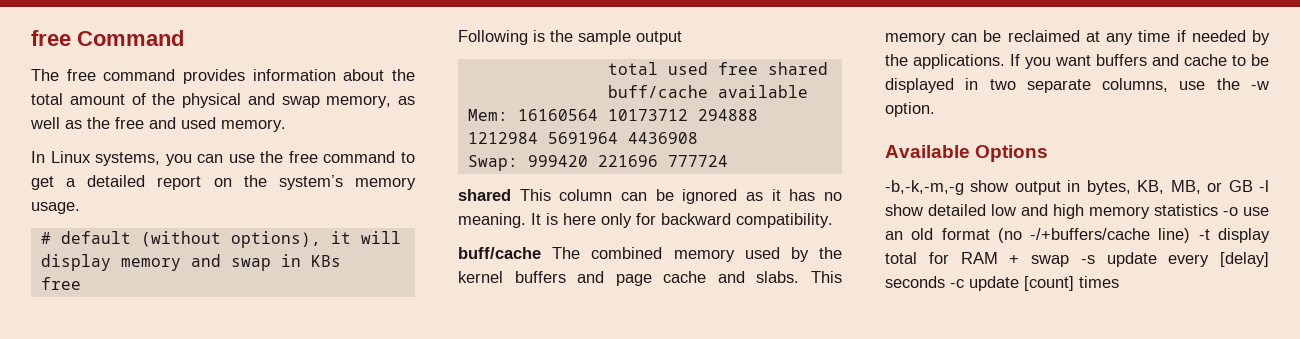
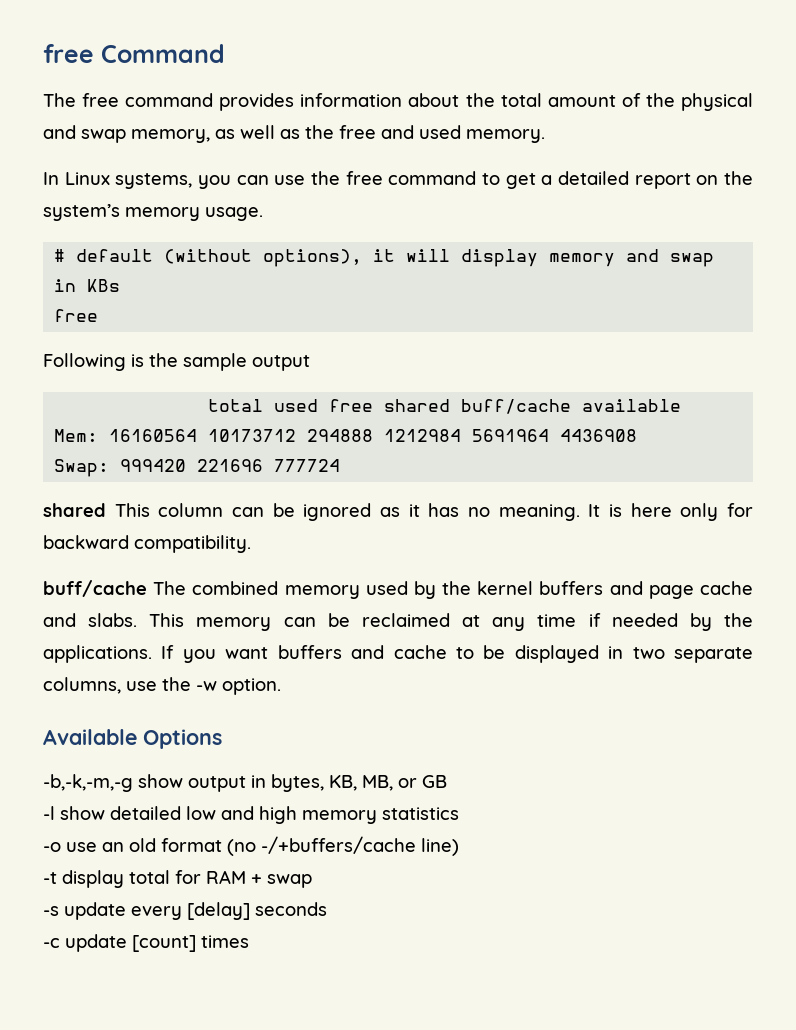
(1253, 186) none -> (447, 781) //
(1218, 210) none -> (459, 813) //
(1191, 235) none -> (459, 847) //
(1069, 261) none -> (312, 881) //
(945, 282) none -> (327, 909) //

